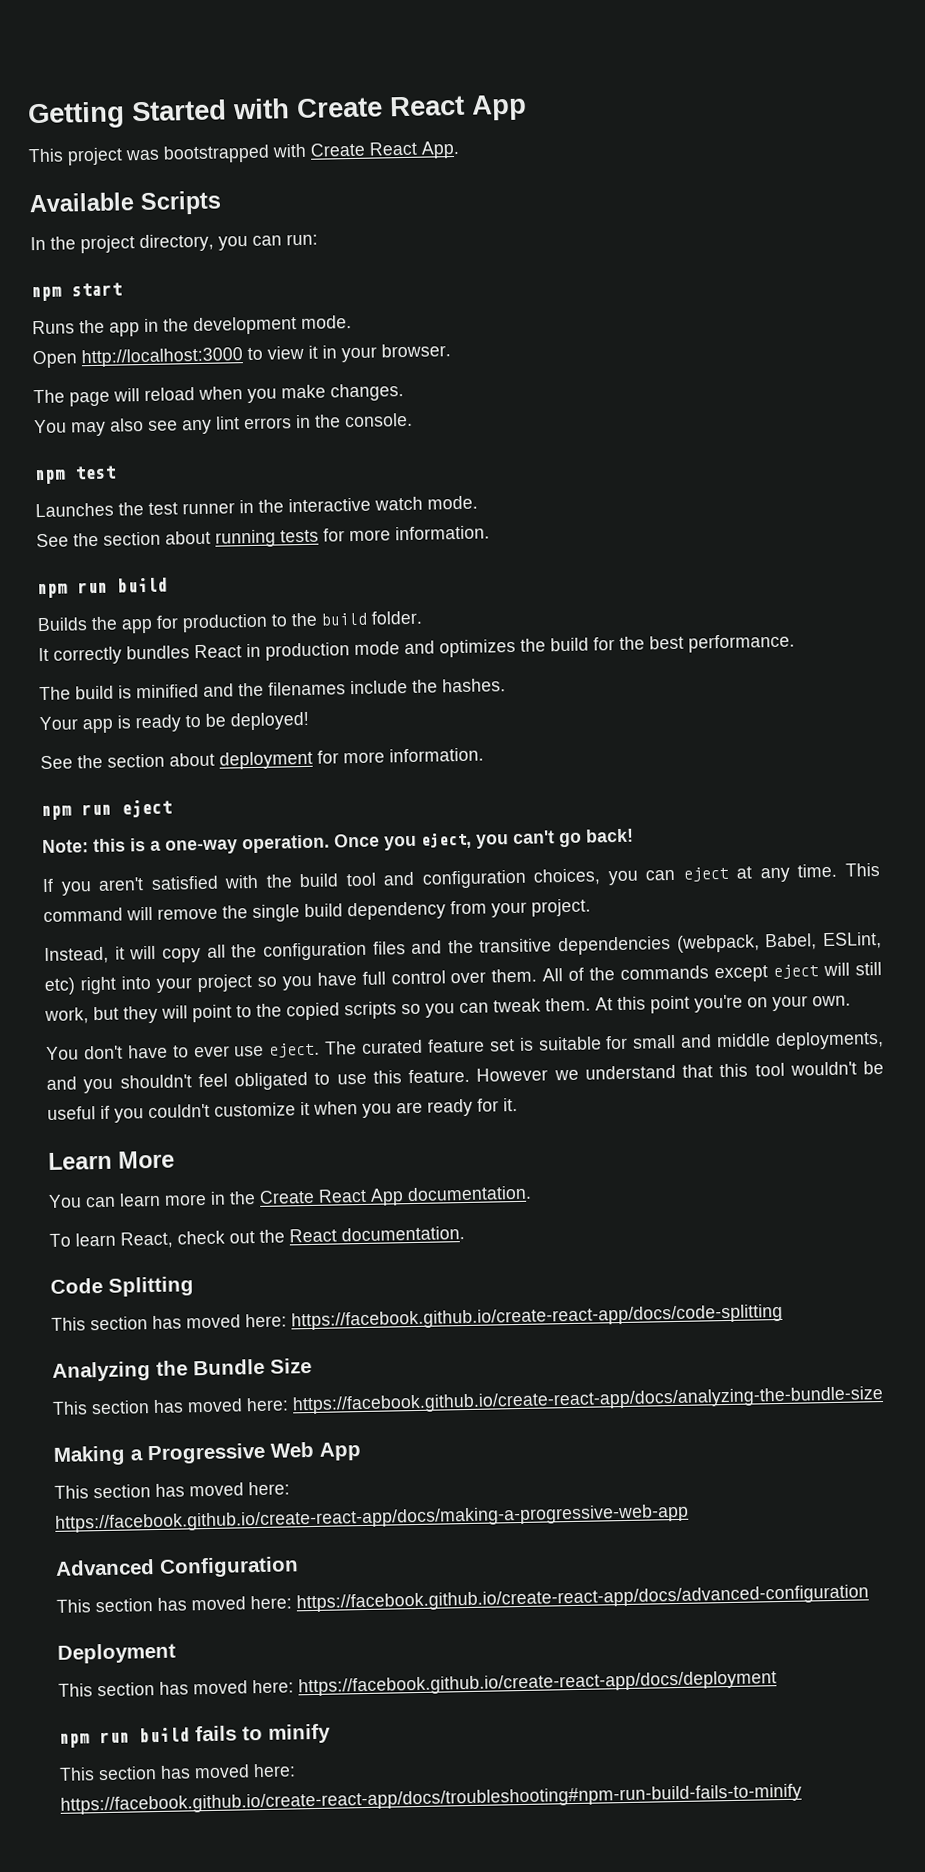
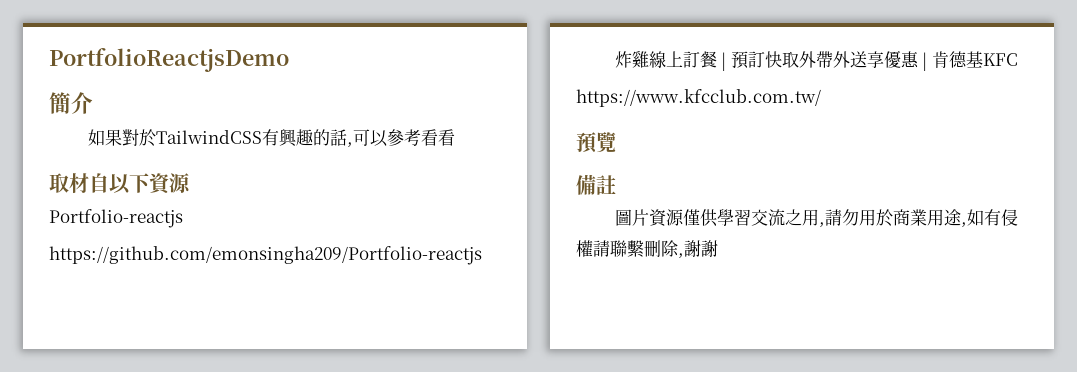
[27,94,527,130] [28,140,460,166] [29,190,222,216] [30,233,318,254] [31,282,122,302] [32,315,352,337] [32,343,451,369] [33,383,404,407] [34,412,413,437] [34,465,116,485] [35,495,478,518] [36,525,490,548] [37,577,168,599] [37,610,422,634] [38,633,795,665] [39,678,506,701] [39,711,309,734] [40,747,484,770] [41,799,172,821] [42,828,634,855] [42,862,880,896] [43,898,591,923] [44,931,882,965] [44,961,882,996] [44,994,851,1025] [46,1030,884,1061] [46,1060,884,1094] [47,1097,518,1123] [48,1150,175,1170] [48,1185,532,1208] [49,1226,465,1249] [50,1276,194,1297] [51,1303,783,1331] [52,1357,312,1382] [52,1386,884,1415] [53,1441,362,1466] [54,1481,290,1499] [55,1503,689,1533] [55,1556,299,1578] [56,1584,869,1613] [57,1642,176,1664] [58,1670,777,1697] [59,1723,331,1748] [59,1763,296,1781] [60,1783,802,1815] Getting Started with Create React App // This project was bootstrapped with Create React App. // Available Scripts // In the project directory, you can run: // npm start // Runs the app in the development mode. // Open http://localhost:3000 to view it in your browser. // The page will reload when you make changes. // You may also see any lint errors in the console. // npm test // Launches the test runner in the interactive watch mode. // See the section about running tests for more information. // npm run build // Builds the app for production to the build folder. // It correctly bundles React in production mode and optimizes the build for the best performance. // The build is minified and the filenames include the hashes. // Your app is ready to be deployed! // See the section about deployment for more information. // npm run eject // Note: this is a one-way operation. Once you eject, you can't go back! // If you aren't satisfied with the build tool and configuration choices, you can eject at any time. This command will remove the single build dependency from your project. // Instead, it will copy all the configuration files and the transitive dependencies (webpack, Babel, ESLint, etc) right into your project so you have full control over them. All of the commands except eject will still work, but they will point to the copied scripts so you can tweak them. At this point you're on your own. // You don't have to ever use eject. The curated feature set is suitable for small and middle deployments, and you shouldn't feel obligated to use this feature. However we understand that this tool wouldn't be useful if you couldn't customize it when you are ready for it. // Learn More // You can learn more in the Create React App documentation. // To learn React, check out the React documentation. // Code Splitting // This section has moved here: https://facebook.github.io/create-react-app/docs/code-splitting // Analyzing the Bundle Size // This section has moved here: https://facebook.github.io/create-react-app/docs/analyzing-the-bundle-size // Making a Progressive Web App // This section has moved here: https://facebook.github.io/create-react-app/docs/making-a-progressive-web-app // Advanced Configuration // This section has moved here: https://facebook.github.io/create-react-app/docs/advanced-configuration // Deployment // This section has moved here: https://facebook.github.io/create-react-app/docs/deployment // npm run build fails to minify // This section has moved here: https://facebook.github.io/create-react-app/docs/troubleshooting#npm-run-build-fails-to-minify -> [49,48,289,72] [49,92,93,114] [87,129,455,147] [49,173,191,195] [49,209,183,228] [49,246,482,265] [614,51,1018,71] [576,89,821,107] [576,132,616,153] [576,174,616,195] [614,209,1018,227] [576,240,718,258] PortfolioReactjsDemo // 簡介 // 如果對於TailwindCSS有興趣的話,可以參考看看 // 取材自以下資源 // Portfolio-reactjs // https://github.com/emonsingha209/Portfolio-reactjs // 炸雞線上訂餐 | 預訂快取外帶外送享優惠 | 肯德基KFC // https://www.kfcclub.com.tw/ // 預覽 // 備註 // 圖片資源僅供學習交流之用,請勿用於商業用途,如有侵權請聯繫刪除,謝謝

